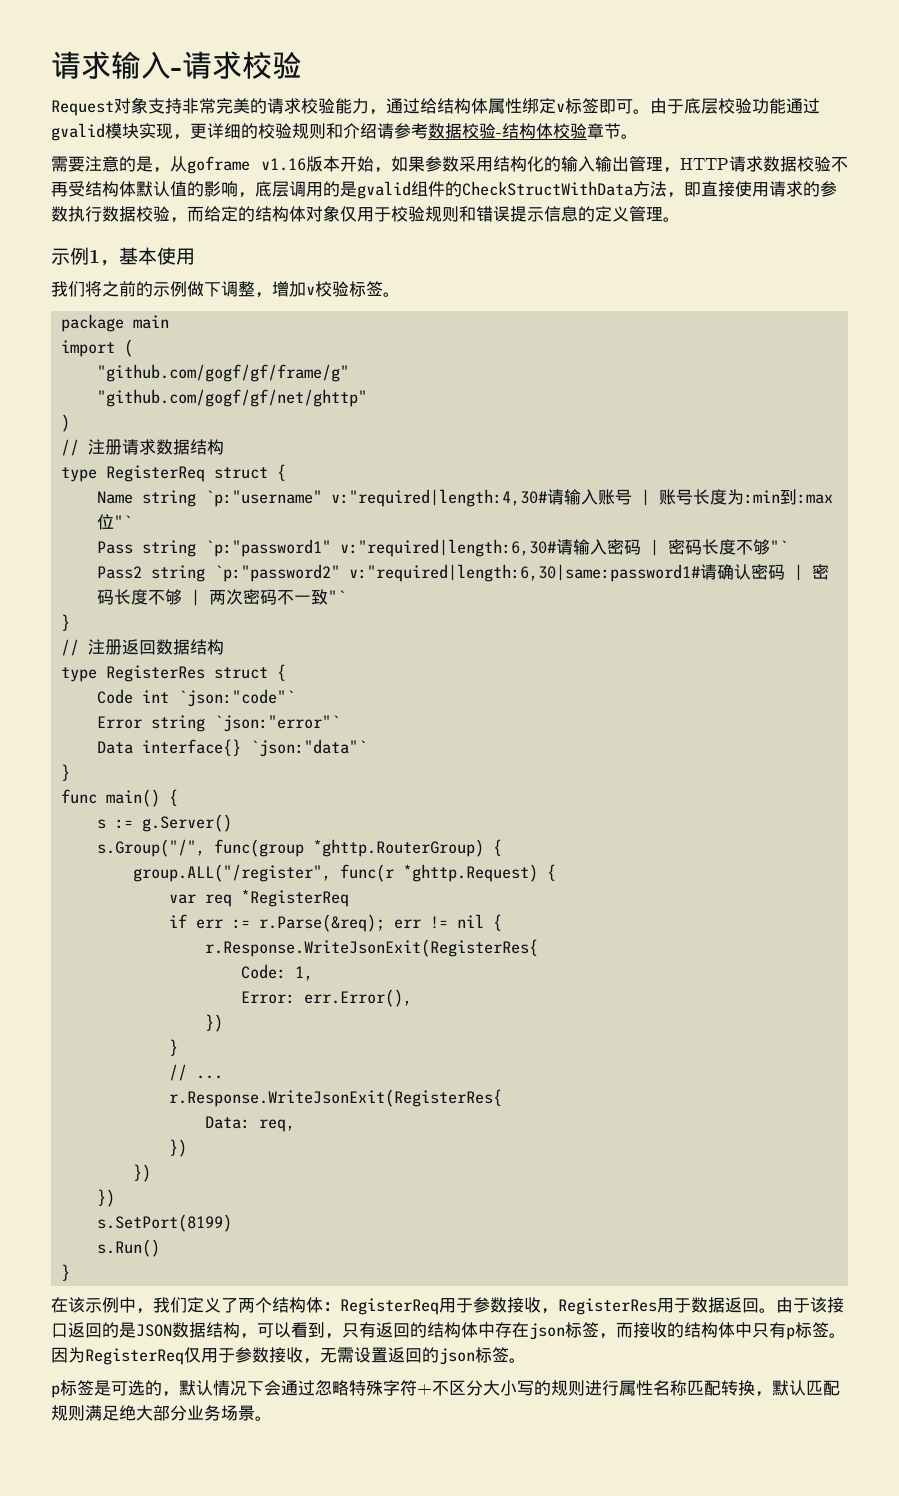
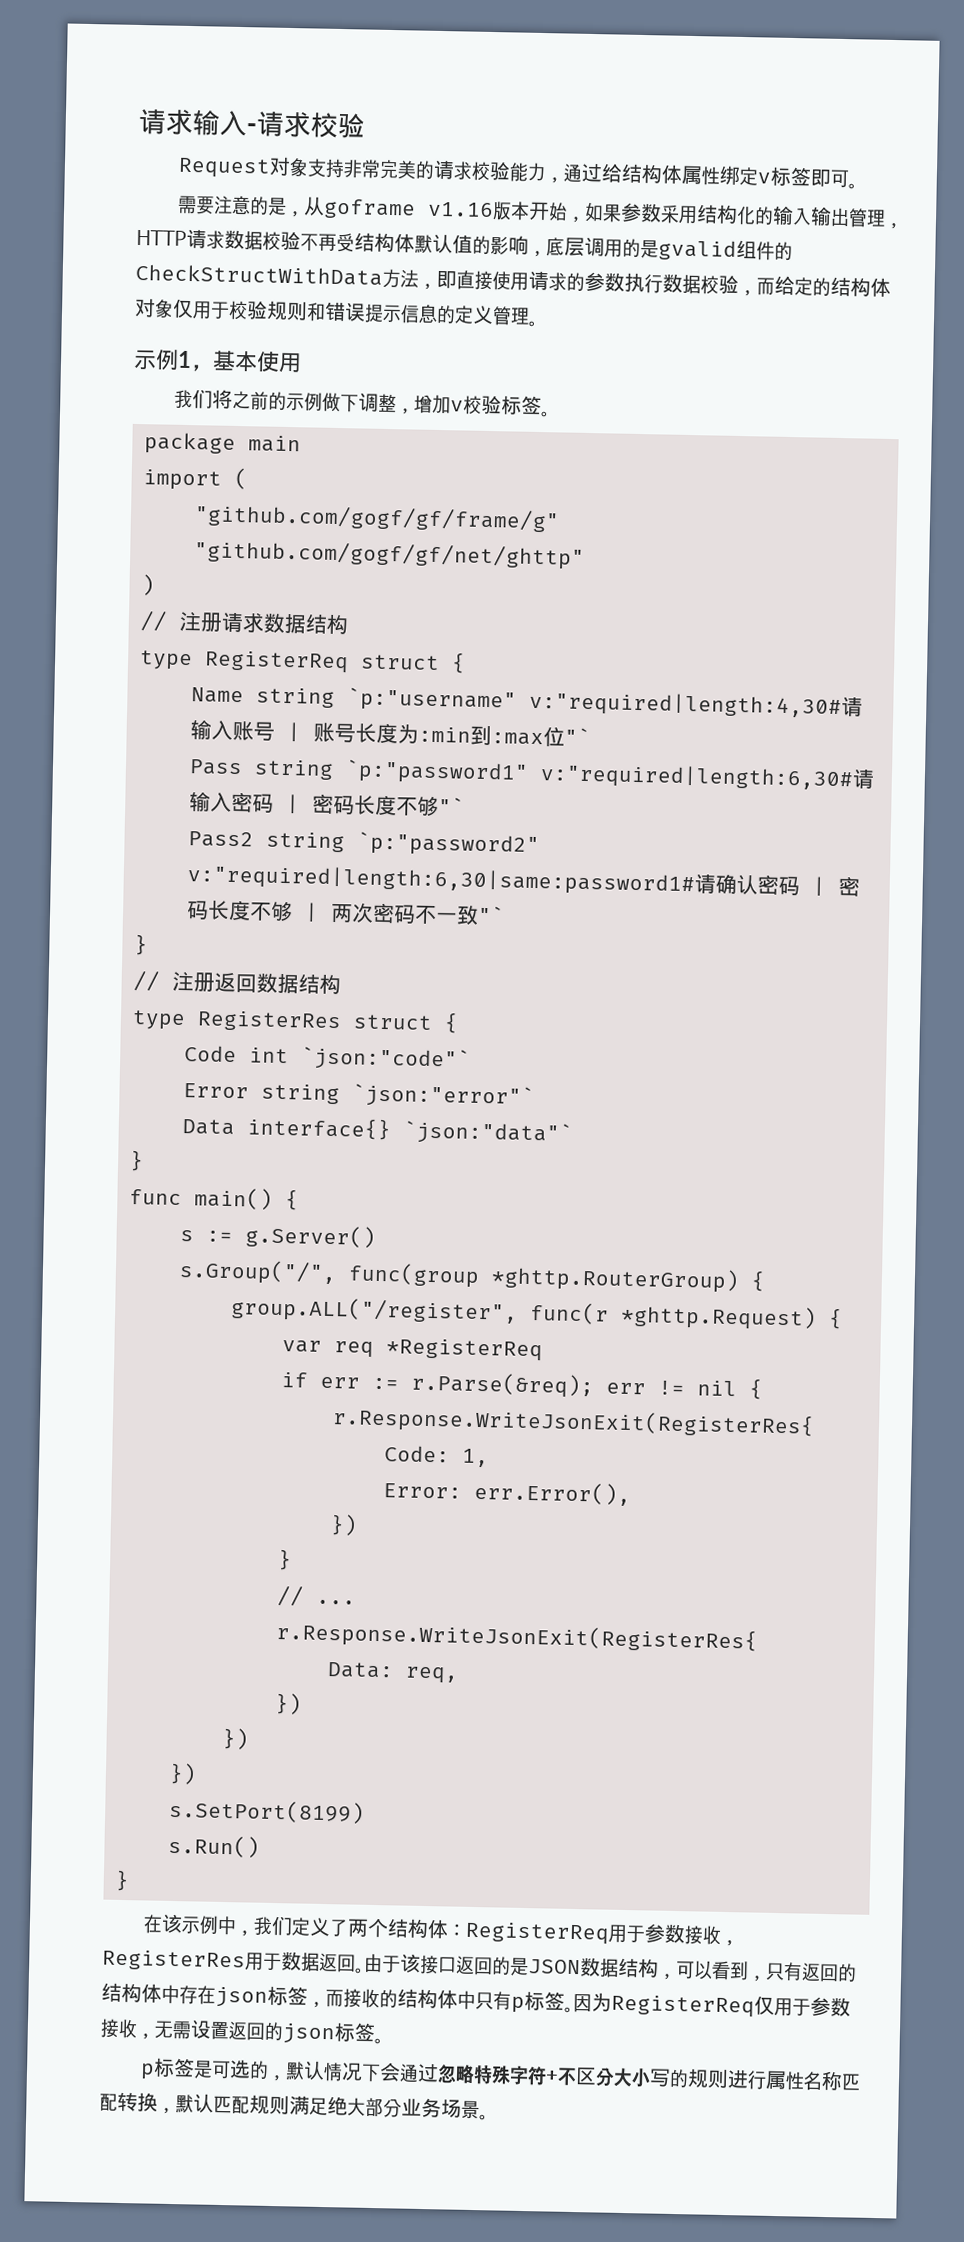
[650,98,820,114] [51,123,638,141] 由于底层校验功能通过gvalid模块实现，更详细的校验规则和介绍请参考数据校验-结构体校验章节。 -> (858, 186) none

